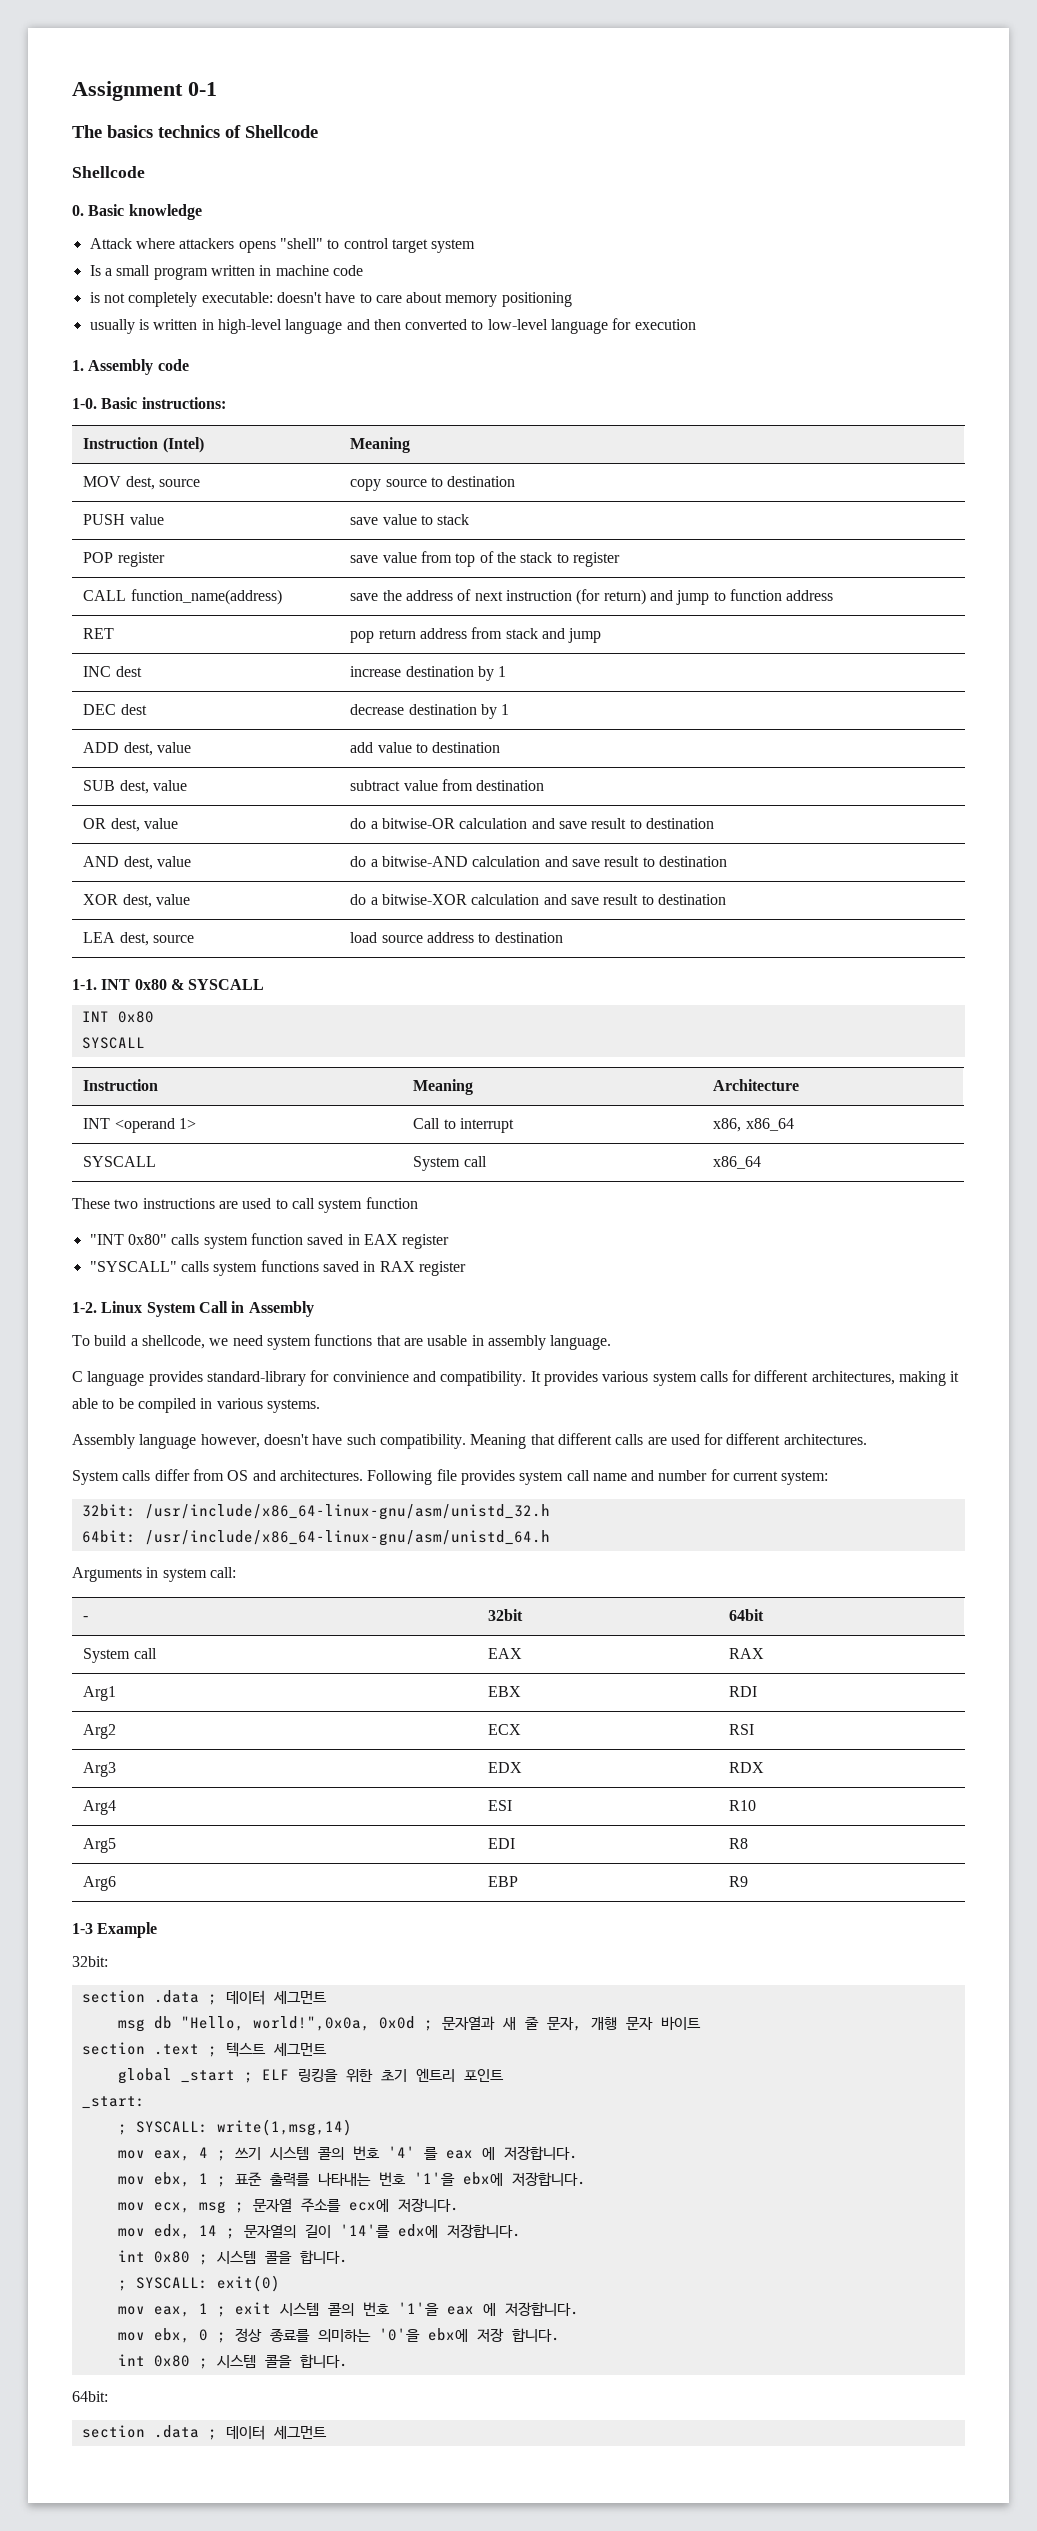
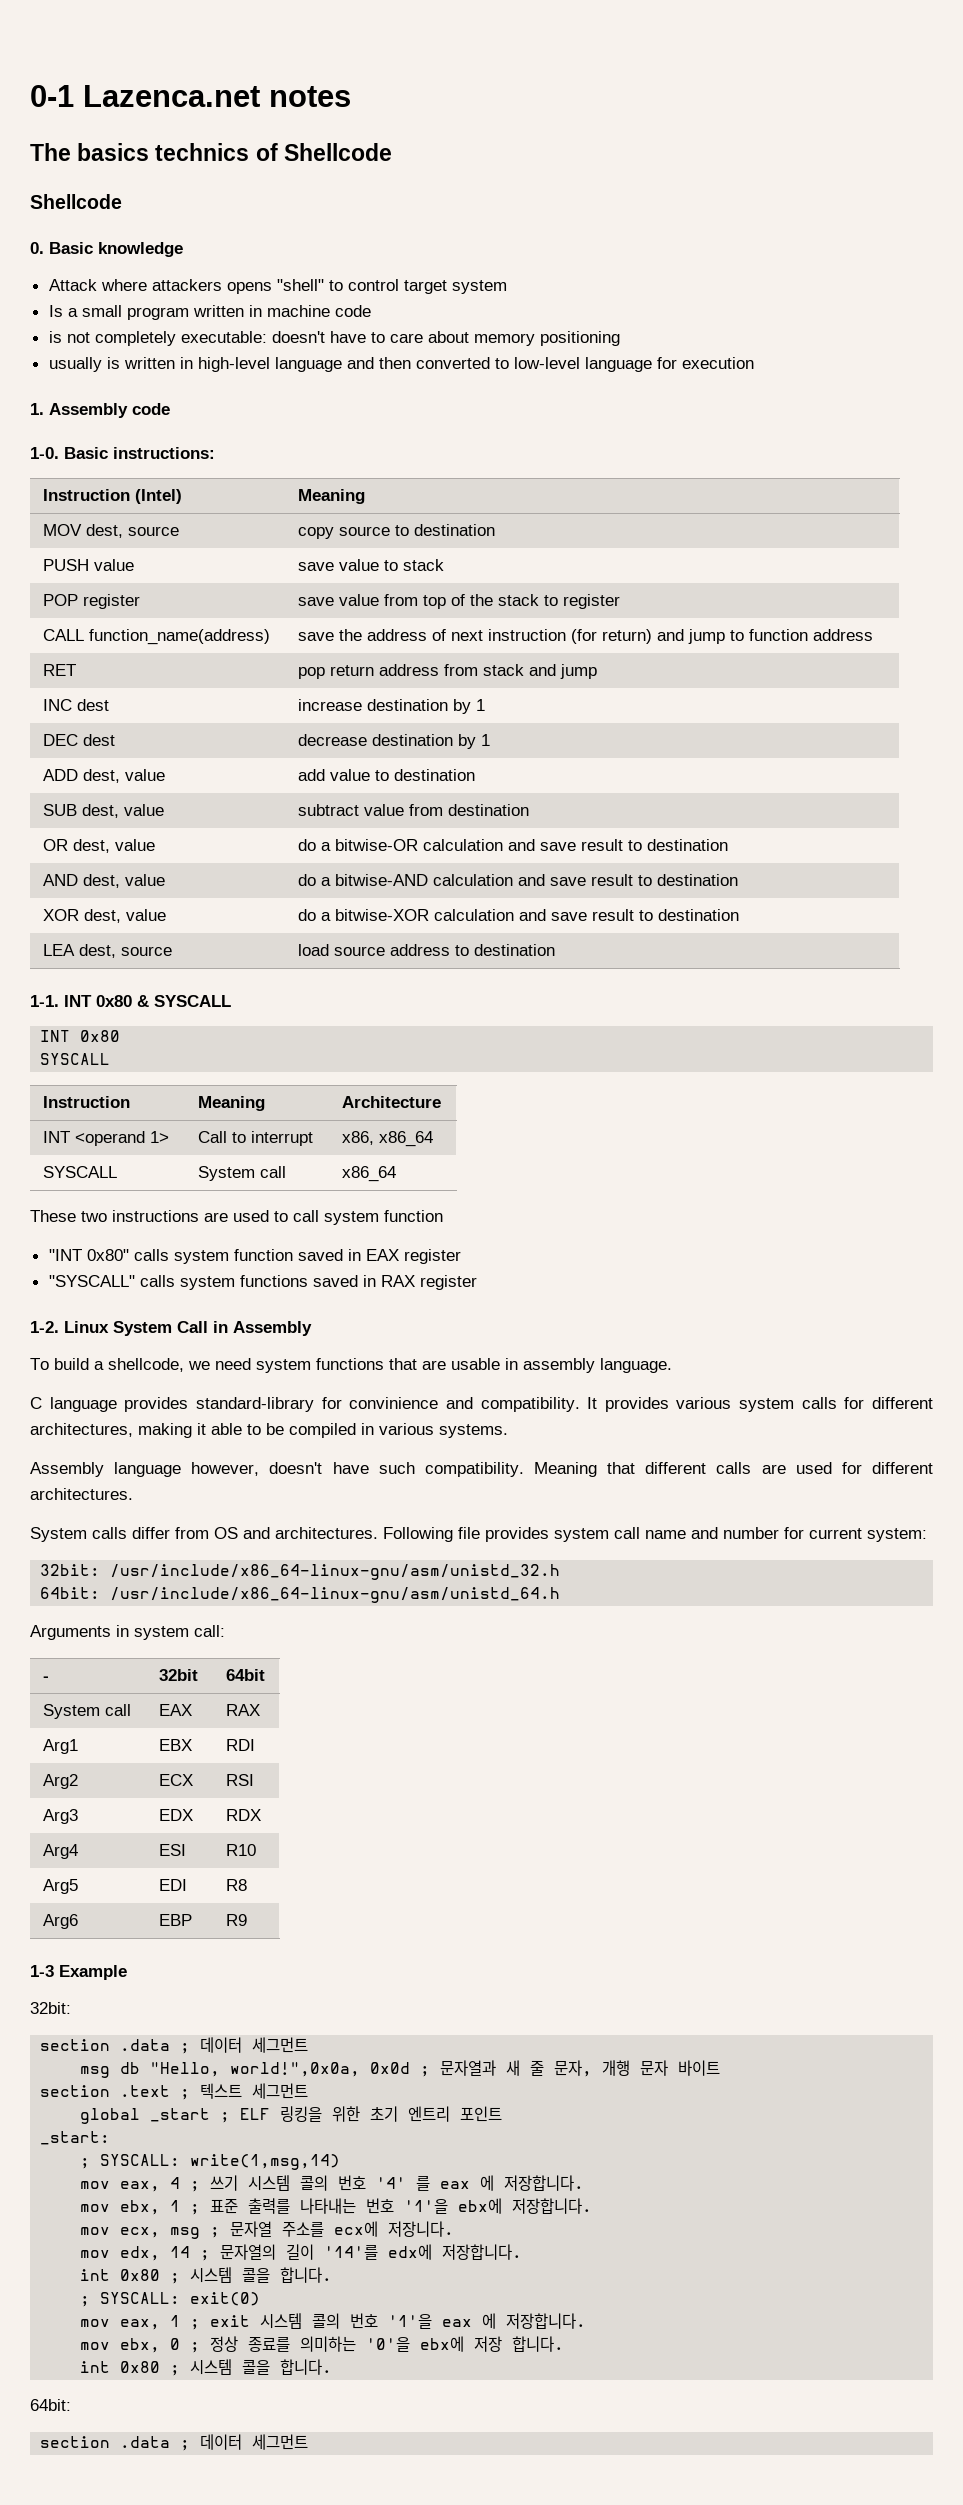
[72,81,183,101] Assignment -> (30, 96) none
(217, 89) none -> [83,85,351,107] Lazenca.net notes

